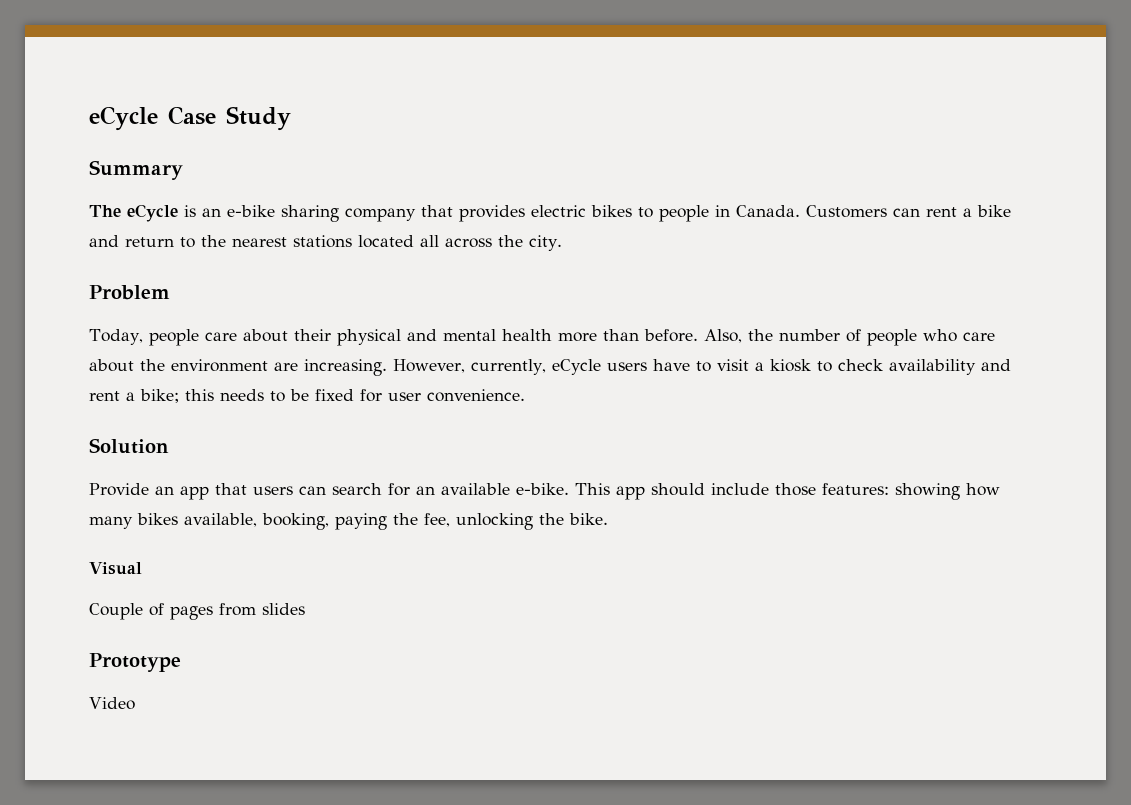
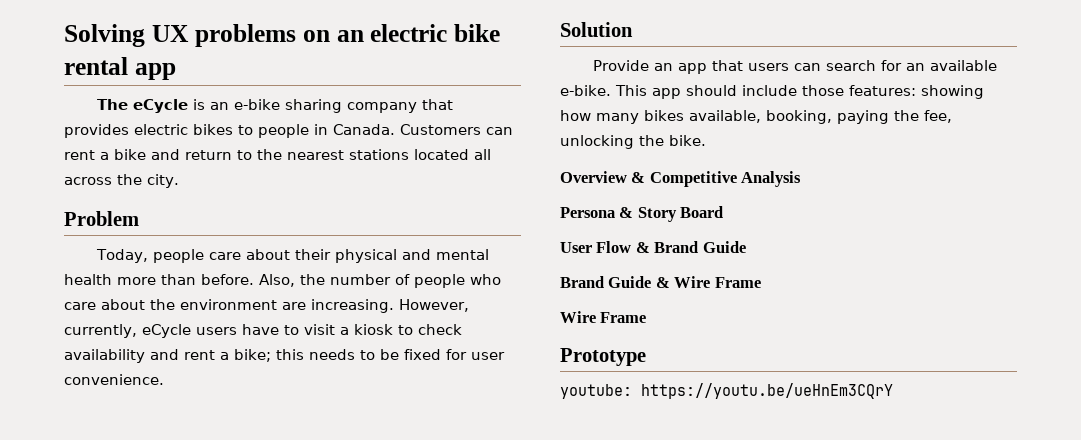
[89,106,291,131] [89,160,183,180] eCycle Case Study // Summary -> [64,24,501,47] [64,57,176,80] Solving UX problems on an electric bike rental app
[89,562,142,575] [89,603,305,620] Visual // Couple of pages from slides -> [560,171,802,187] [560,206,724,222] [560,241,746,253] [560,276,761,288] [560,311,647,323] Overview & Competitive Analysis // Persona & Story Board // User Flow & Brand Guide // Brand Guide & Wire Frame // Wire Frame
[89,697,135,710] Video -> [560,383,893,399] youtube: https://youtu.be/ueHnEm3CQrY

